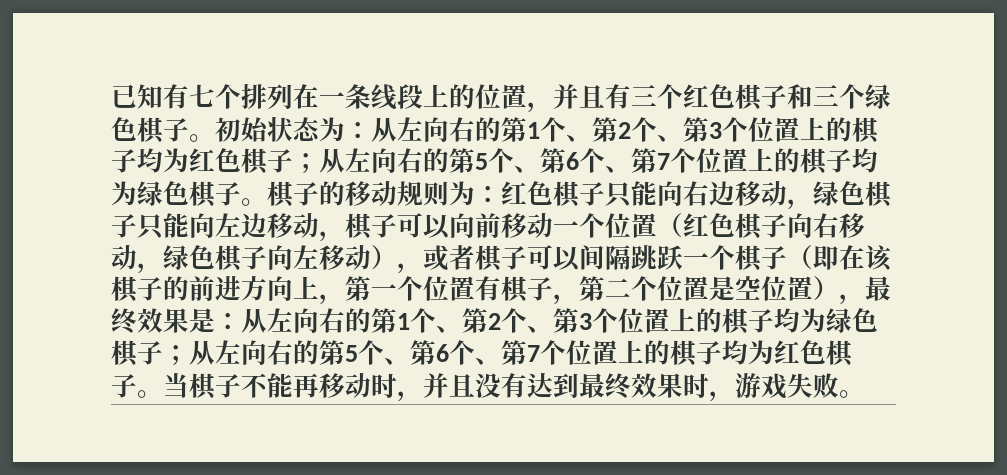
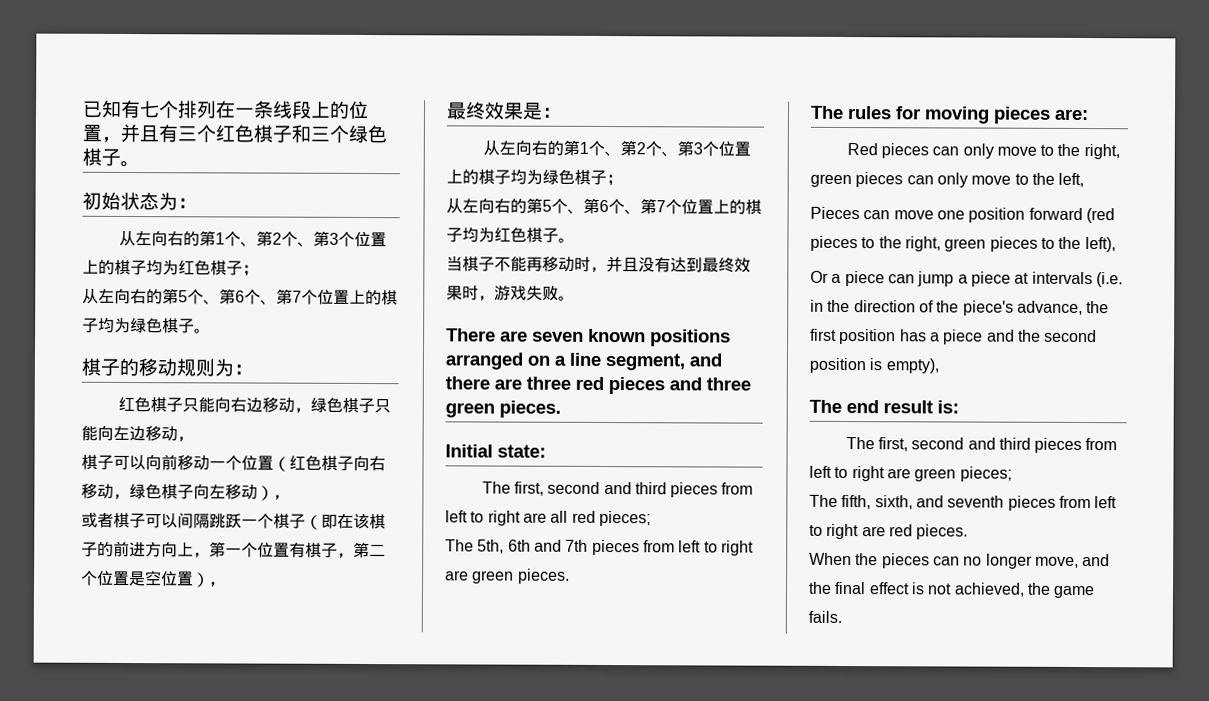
(215, 138) none -> (140, 164) //
(371, 130) none -> (197, 203) //
(319, 163) none -> (259, 270) //
(267, 202) none -> (211, 331) //
(501, 194) none -> (253, 369) //
(345, 236) none -> (194, 439) //
(423, 268) none -> (290, 497) //
(865, 299) none -> (226, 584) //
(241, 321) none -> (562, 112) //
(189, 355) none -> (623, 180) //
(163, 394) none -> (575, 240) //
(865, 394) none -> [446,328,731,347] [445,352,722,371] [445,376,751,395] [445,400,561,418] [445,444,546,458] [481,481,754,498] [445,510,651,527] [445,539,754,556] [445,568,570,584] [810,105,1089,124] [846,143,1120,160] [810,172,1085,188] [810,206,1115,224] [810,235,1116,253] [810,270,1123,288] [810,299,1110,316] [810,328,1098,345] [809,357,939,374] [809,399,959,414] [845,437,1118,454] [809,465,1012,482] [809,494,1118,511] [809,523,969,540] [809,552,1111,569] [808,581,1096,599] [808,610,842,623] // There are seven known positions arranged on a line segment, and there are three red pieces and three green pieces. // Initial state: // The first, second and third pieces from left to right are all red pieces; // The 5th, 6th and 7th pieces from left to right are green pieces. // The rules for moving pieces are: // Red pieces can only move to the right, green pieces can only move to the left, // Pieces can move one position forward (red pieces to the right, green pieces to the left), // Or a piece can jump a piece at intervals (i.e. in the direction of the piece's advance, the first position has a piece and the second position is empty), // The end result is: // The first, second and third pieces from left to right are green pieces; // The fifth, sixth, and seventh pieces from left to right are red pieces. // When the pieces can no longer move, and the final effect is not achieved, the game fails.

